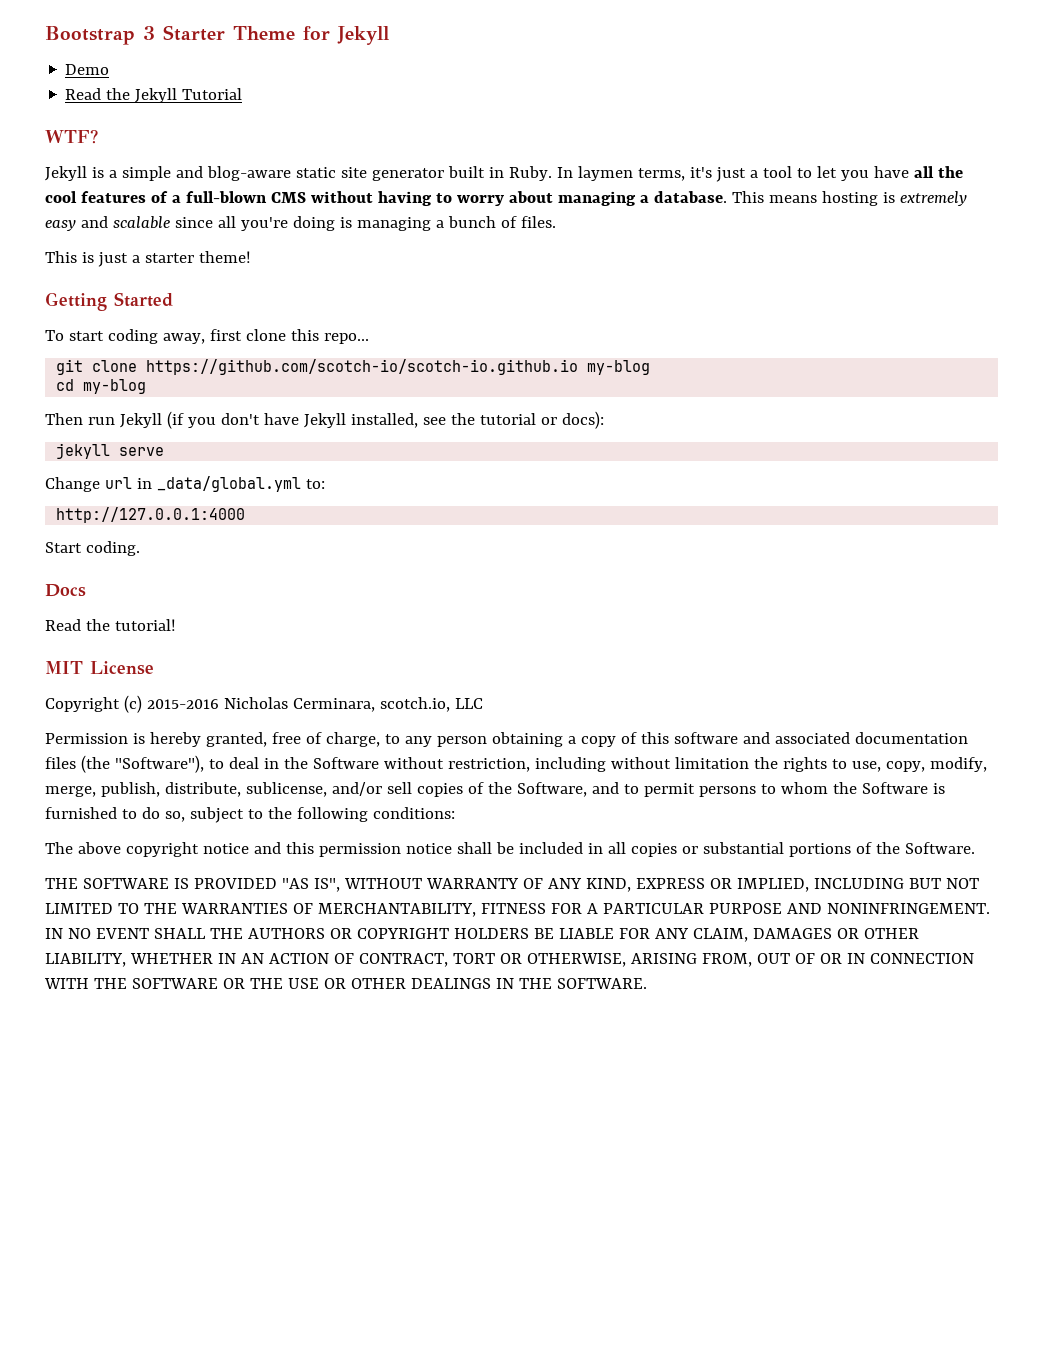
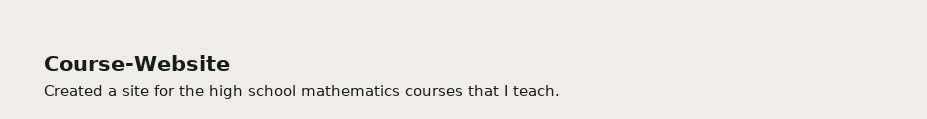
[45,25,389,45] [65,64,110,75] [65,88,243,103] [45,129,98,144] [45,166,963,182] [45,191,967,206] [45,216,556,231] [45,251,251,267] [45,292,173,311] [45,329,369,344] [56,359,651,375] [56,379,147,394] [45,411,604,429] [56,443,165,459] [45,476,325,492] [56,507,246,523] [45,541,140,556] [45,584,86,597] [45,619,176,631] [45,661,154,675] [45,695,483,713] [45,732,968,747] [45,755,987,773] [45,782,945,797] [45,807,455,823] [45,842,975,857] [45,878,979,892] [45,903,990,917] [45,928,919,942] [45,953,974,967] [44,978,647,989] Bootstrap 3 Starter Theme for Jekyll // Demo // Read the Jekyll Tutorial // WTF? // Jekyll is a simple and blog-aware static site generator built in Ruby. In laymen terms, it's just a tool to let you have all the cool features of a full-blown CMS without having to worry about managing a database. This means hosting is extremely easy and scalable since all you're doing is managing a bunch of files. // This is just a starter theme! // Getting Started // To start coding away, first clone this repo... // git clone https://github.com/scotch-io/scotch-io.github.io my-blog // cd my-blog // Then run Jekyll (if you don't have Jekyll installed, see the tutorial or docs): // jekyll serve // Change url in _data/global.yml to: // http://127.0.0.1:4000 // Start coding. // Docs // Read the tutorial! // MIT License // Copyright (c) 2015-2016 Nicholas Cerminara, scotch.io, LLC // Permission is hereby granted, free of charge, to any person obtaining a copy of this software and associated documentation files (the "Software"), to deal in the Software without restriction, including without limitation the rights to use, copy, modify, merge, publish, distribute, sublicense, and/or sell copies of the Software, and to permit persons to whom the Software is furnished to do so, subject to the following conditions: // The above copyright notice and this permission notice shall be included in all copies or substantial portions of the Software. // THE SOFTWARE IS PROVIDED "AS IS", WITHOUT WARRANTY OF ANY KIND, EXPRESS OR IMPLIED, INCLUDING BUT NOT LIMITED TO THE WARRANTIES OF MERCHANTABILITY, FITNESS FOR A PARTICULAR PURPOSE AND NONINFRINGEMENT. IN NO EVENT SHALL THE AUTHORS OR COPYRIGHT HOLDERS BE LIABLE FOR ANY CLAIM, DAMAGES OR OTHER LIABILITY, WHETHER IN AN ACTION OF CONTRACT, TORT OR OTHERWISE, ARISING FROM, OUT OF OR IN CONNECTION WITH THE SOFTWARE OR THE USE OR OTHER DEALINGS IN THE SOFTWARE. -> [44,55,230,71] [44,85,560,99] Course-Website // Created a site for the high school mathematics courses that I teach.

